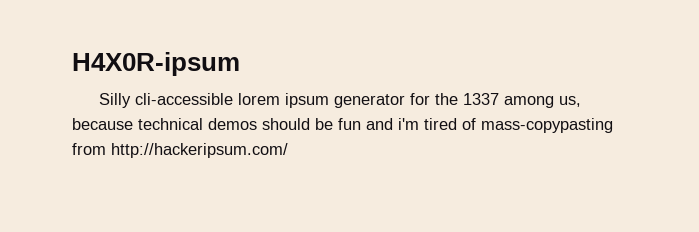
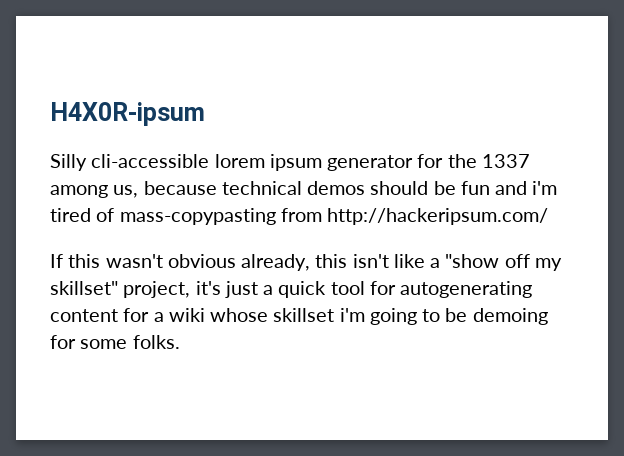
(288, 150) none -> [50,254,562,271] [50,281,533,298] [50,308,548,325] [50,335,180,349] // If this wasn't obvious already, this isn't like a "show off my skillset" project, it's just a quick tool for autogenerating content for a wiki whose skillset i'm going to be demoing for some folks.

